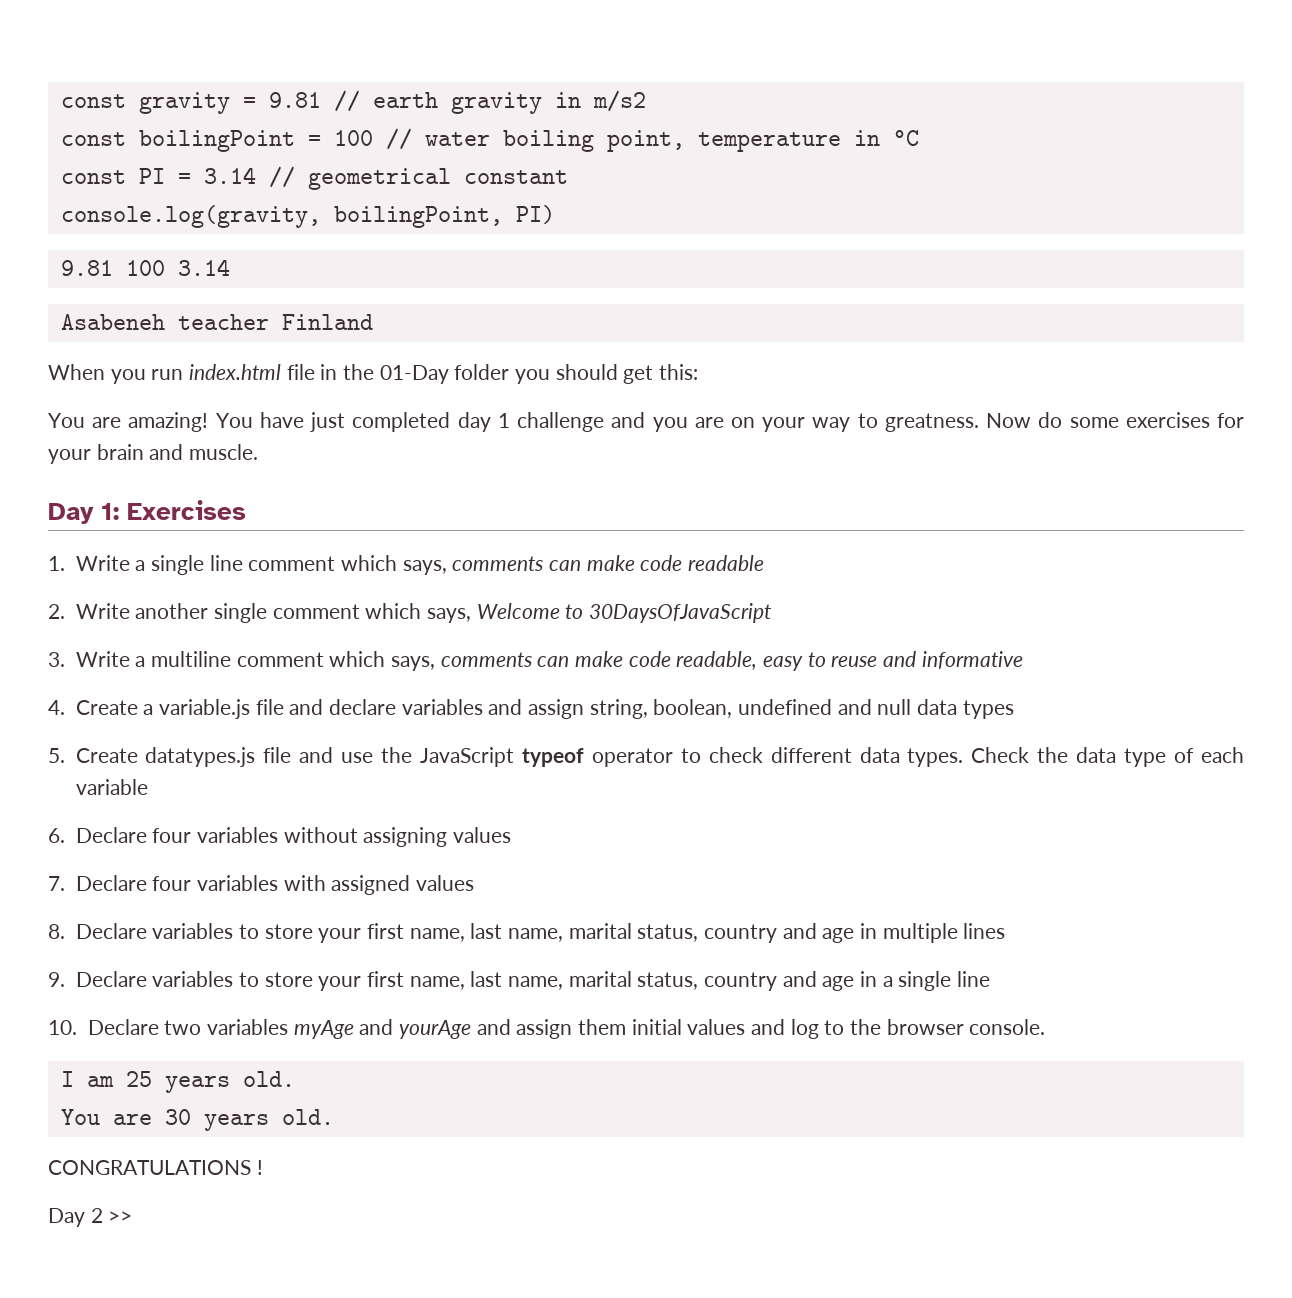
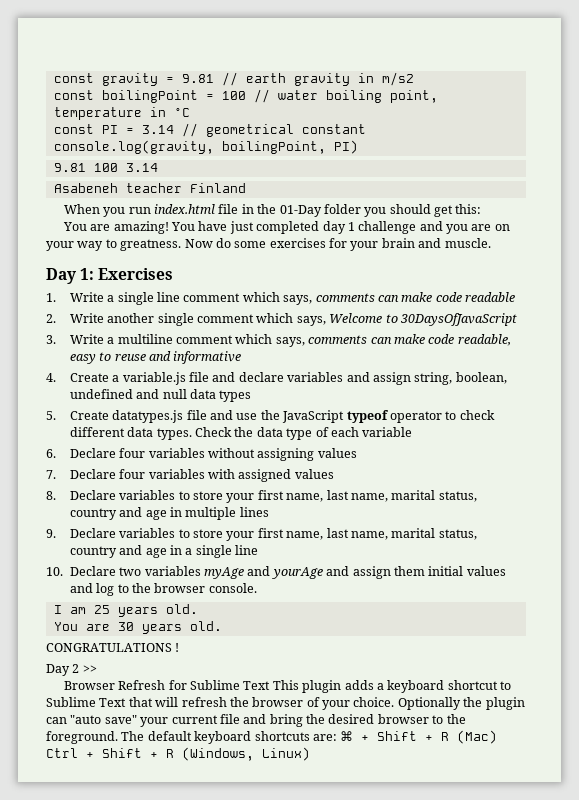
(133, 1217) none -> [63,680,512,693] [46,697,525,710] [46,714,466,727] [46,730,498,744] [46,747,310,761] // Browser Refresh for Sublime Text This plugin adds a keyboard shortcut to Sublime Text that will refresh the browser of your choice. Optionally the plugin can "auto save" your current file and bring the desired browser to the foreground. The default keyboard shortcuts are: ⌘ + Shift + R (Mac) Ctrl + Shift + R (Windows, Linux)

